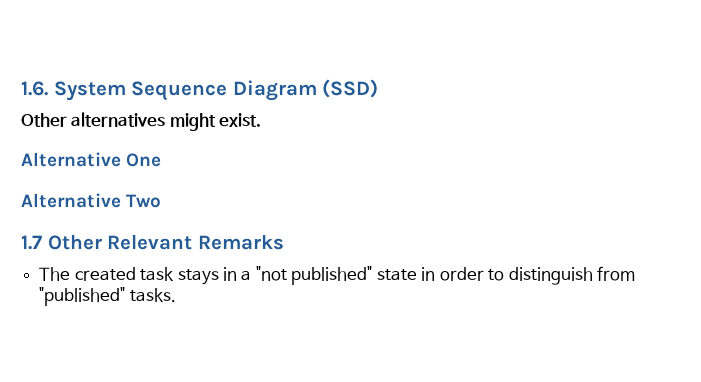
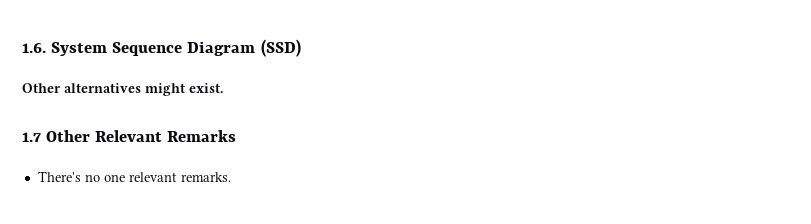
[21,152,162,167] [21,193,162,208] // Alternative One // Alternative Two -> (224, 88) none
[39,266,636,285] [39,287,176,306] The created task stays in a "not published" state in order to distinguish from "published" tasks. -> [37,171,231,182] There's no one relevant remarks.

